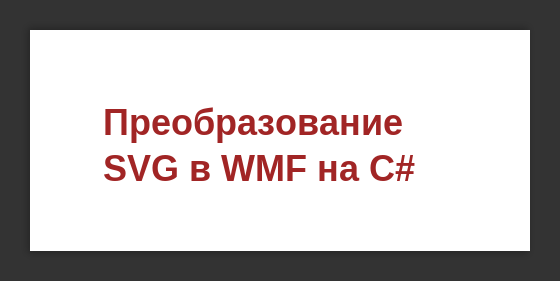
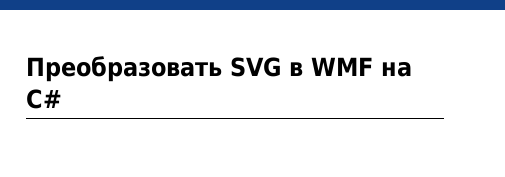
[103,107,403,143] Преобразование -> [26,56,222,82] Преобразовать

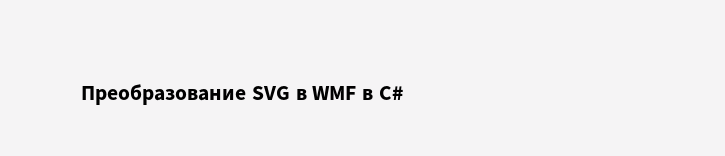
[26,56,222,82] Преобразовать -> [81,84,246,105] Преобразование
[381,62,412,77] на -> [362,89,374,100] в

